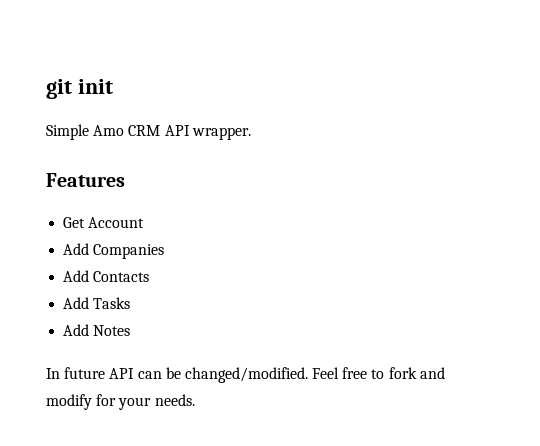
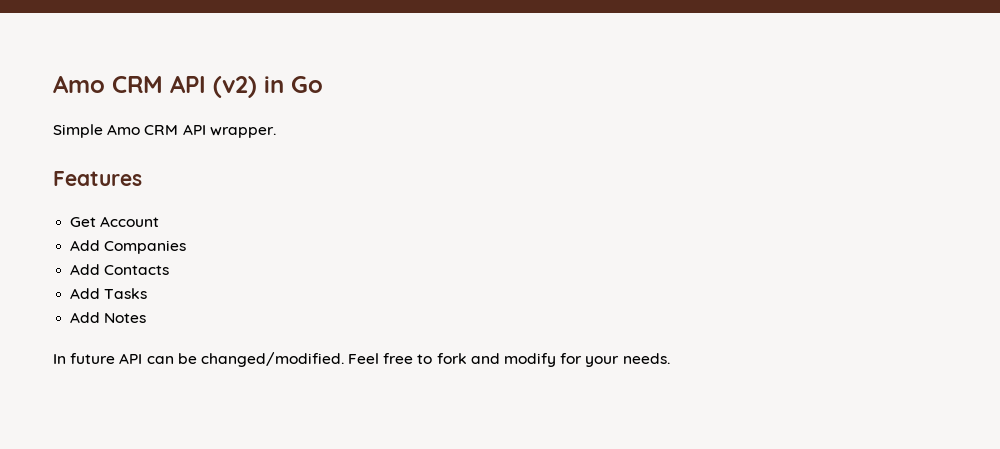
[46,79,113,99] git init -> [53,75,323,98] Amo CRM API (v2) in Go

